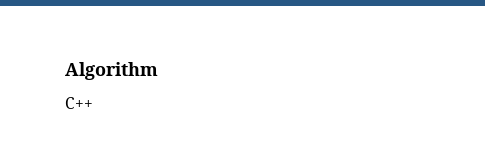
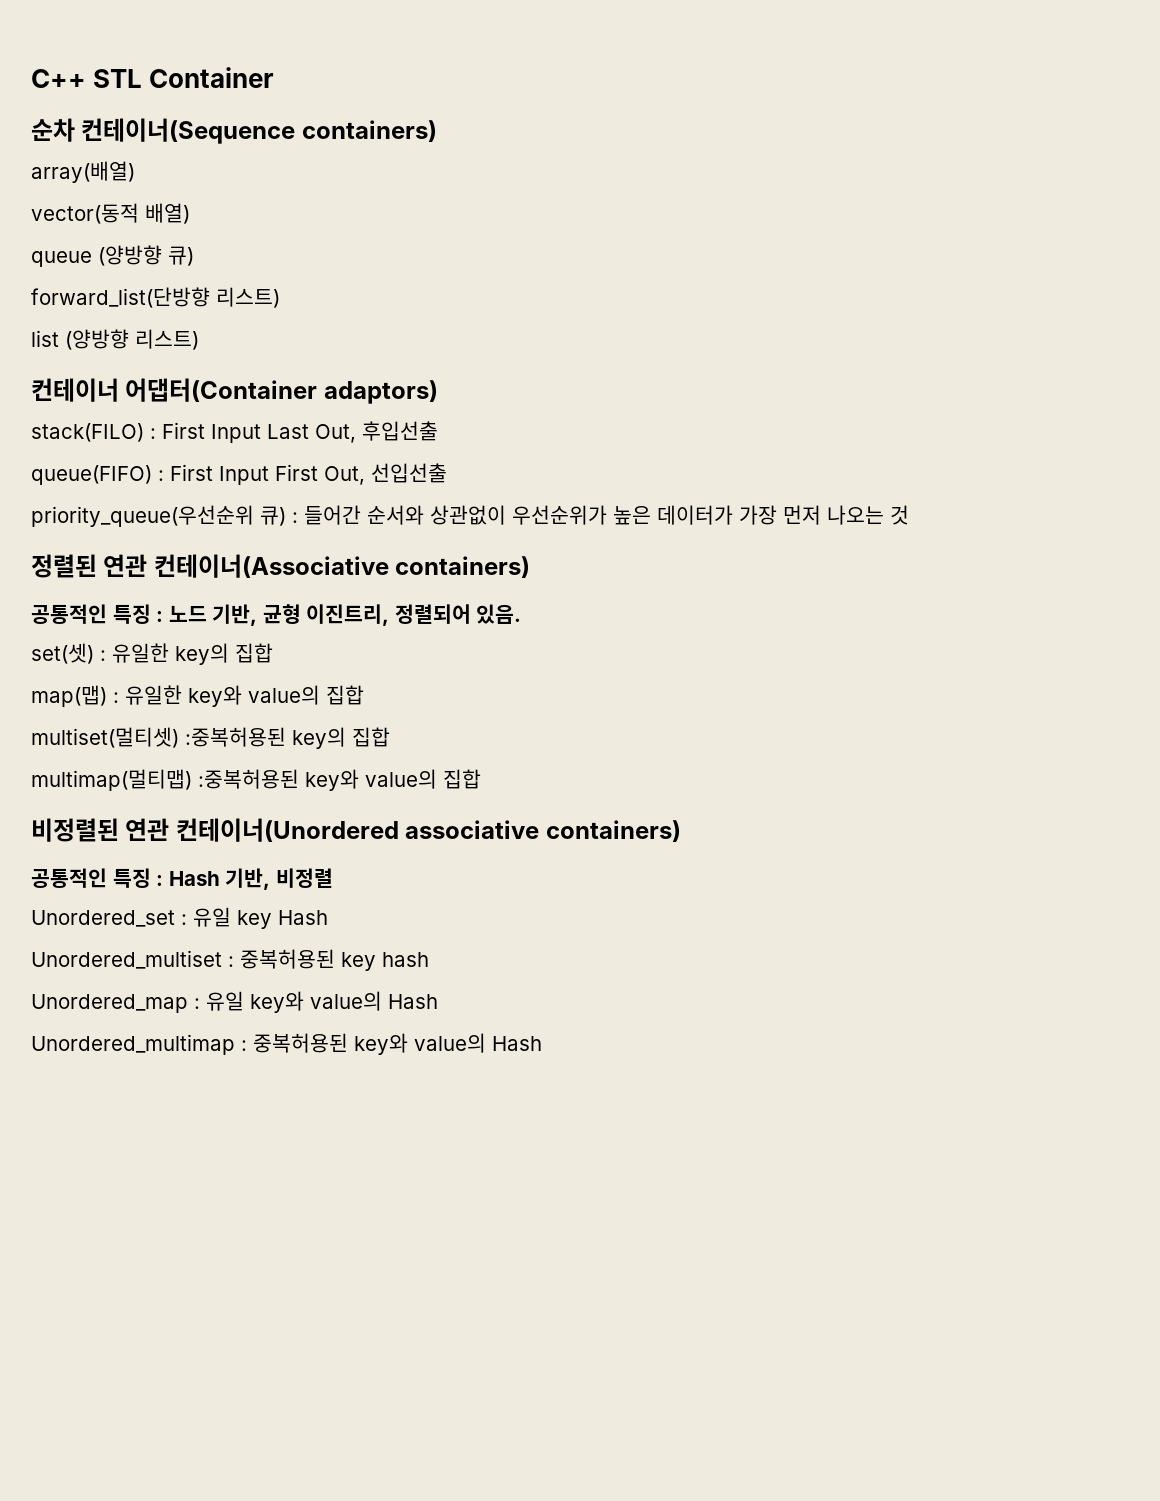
[65,62,158,80] [65,97,93,109] Algorithm // C++ -> [31,67,275,88] [31,118,437,144] [31,161,135,183] [31,203,190,224] [31,245,194,267] [31,287,280,308] [31,329,199,350] [31,378,438,404] [31,421,438,443] [31,463,447,485] [31,505,909,527] [31,554,531,578] [31,604,522,626] [31,643,273,665] [31,685,364,707] [31,727,390,749] [31,769,481,791] [31,818,681,842] [31,868,333,890] [31,907,328,929] [31,949,429,971] [31,991,438,1013] [31,1033,542,1055] C++ STL Container // 순차 컨테이너(Sequence containers) // array(배열) // vector(동적 배열) // queue (양방향 큐) // forward_list(단방향 리스트) // list (양방향 리스트) // 컨테이너 어댑터(Container adaptors) // stack(FILO) : First Input Last Out, 후입선출 // queue(FIFO) : First Input First Out, 선입선출 // priority_queue(우선순위 큐) : 들어간 순서와 상관없이 우선순위가 높은 데이터가 가장 먼저 나오는 것 // 정렬된 연관 컨테이너(Associative containers) // 공통적인 특징 : 노드 기반, 균형 이진트리, 정렬되어 있음. // set(셋) : 유일한 key의 집합 // map(맵) : 유일한 key와 value의 집합 // multiset(멀티셋) :중복허용된 key의 집합 // multimap(멀티맵) :중복허용된 key와 value의 집합 // 비정렬된 연관 컨테이너(Unordered associative containers) // 공통적인 특징 : Hash 기반, 비정렬 // Unordered_set : 유일 key Hash // Unordered_multiset : 중복허용된 key hash // Unordered_map : 유일 key와 value의 Hash // Unordered_multimap : 중복허용된 key와 value의 Hash

